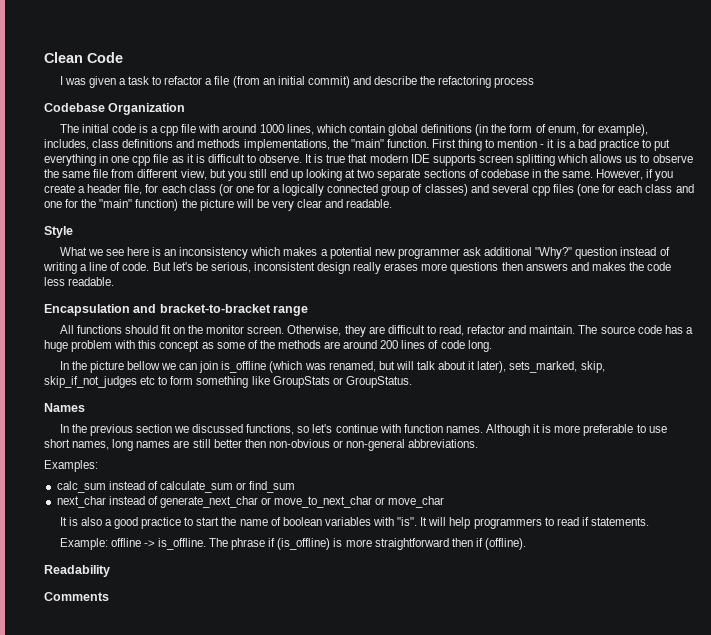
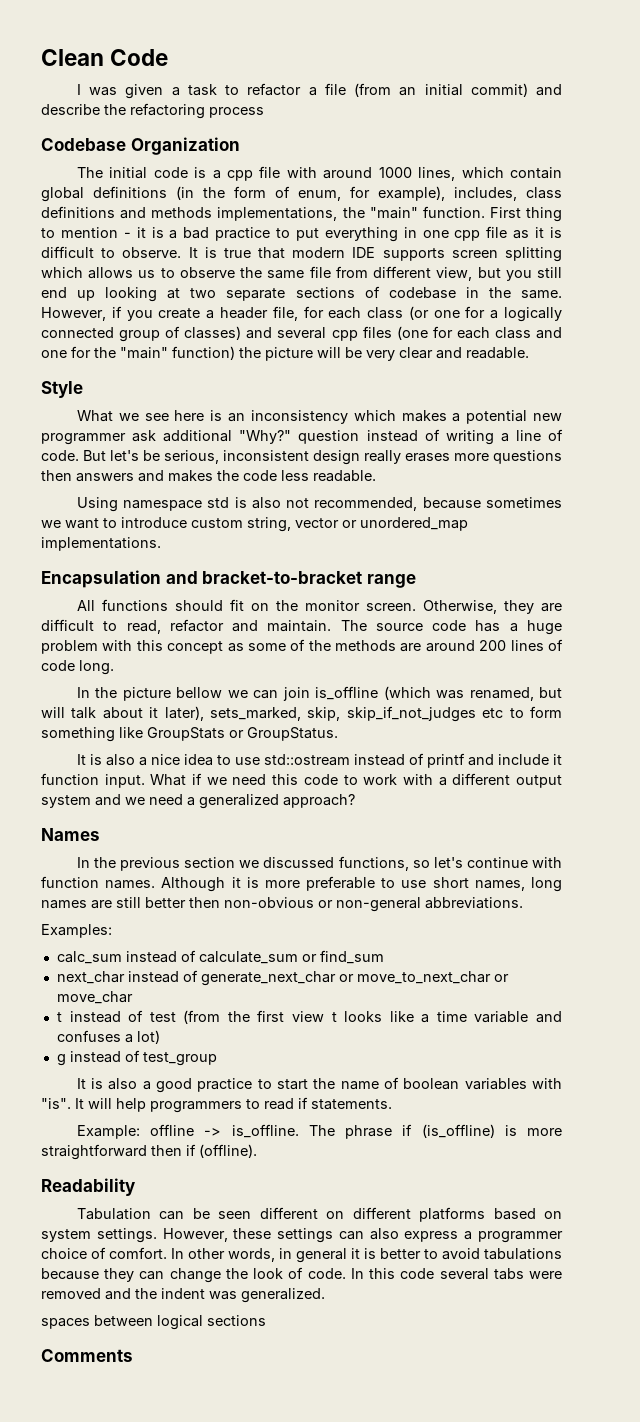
(115, 281) none -> [76,497,562,512] [41,517,468,532] [41,537,161,551] // Using namespace std is also not recommended, because sometimes we want to introduce custom string, vector or unordered_map implementations.
(412, 382) none -> [76,753,563,768] [41,773,562,788] [41,794,355,809] // It is also a nice idea to use std::ostream instead of printf and include it function input. What if we need this code to work with a different output system and we need a generalized approach?
(445, 502) none -> [56,1010,562,1024] [56,1030,160,1044] [56,1050,217,1066] // t instead of test (from the first view t looks like a time variable and confuses a lot) // g instead of test_group
(110, 571) none -> [76,1207,562,1222] [41,1228,563,1243] [41,1247,562,1263] [41,1267,562,1283] [41,1288,325,1303] [41,1315,266,1330] // Tabulation can be seen different on different platforms based on system settings. However, these settings can also express a programmer choice of comfort. In other words, in general it is better to avoid tabulations because they can change the look of code. In this code several tabs were removed and the indent was generalized. // spaces between logical sections

